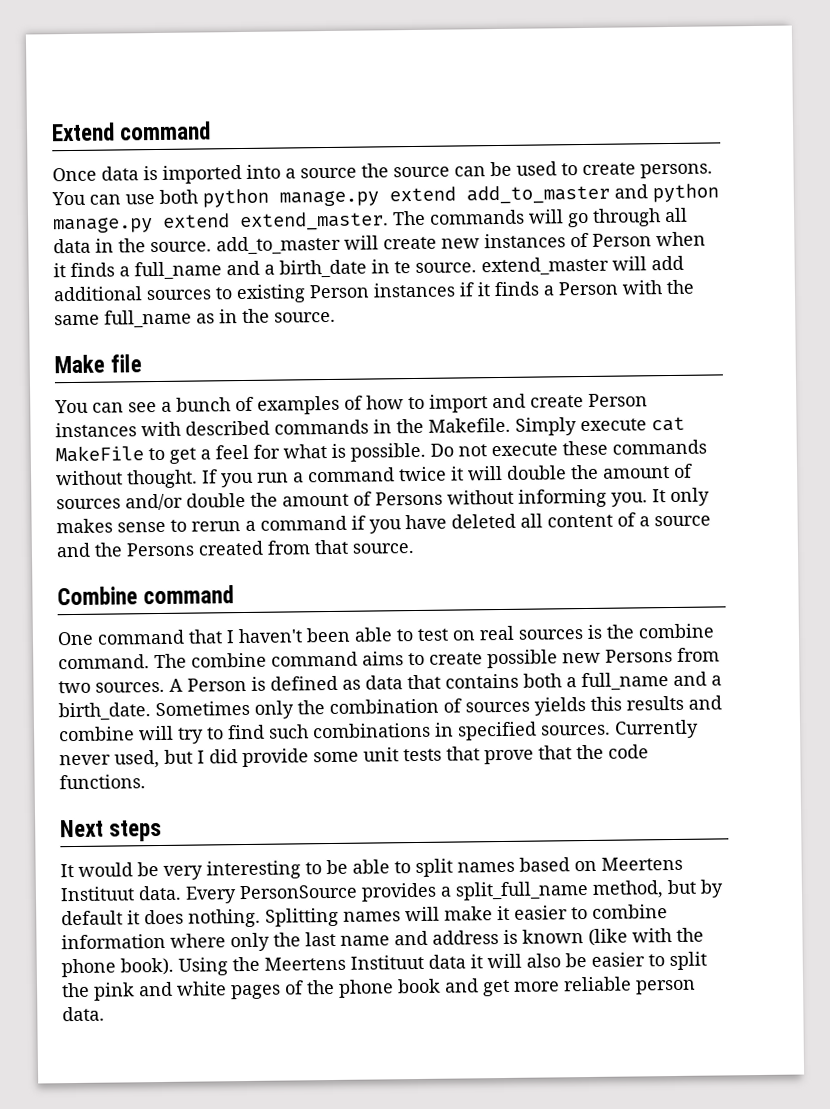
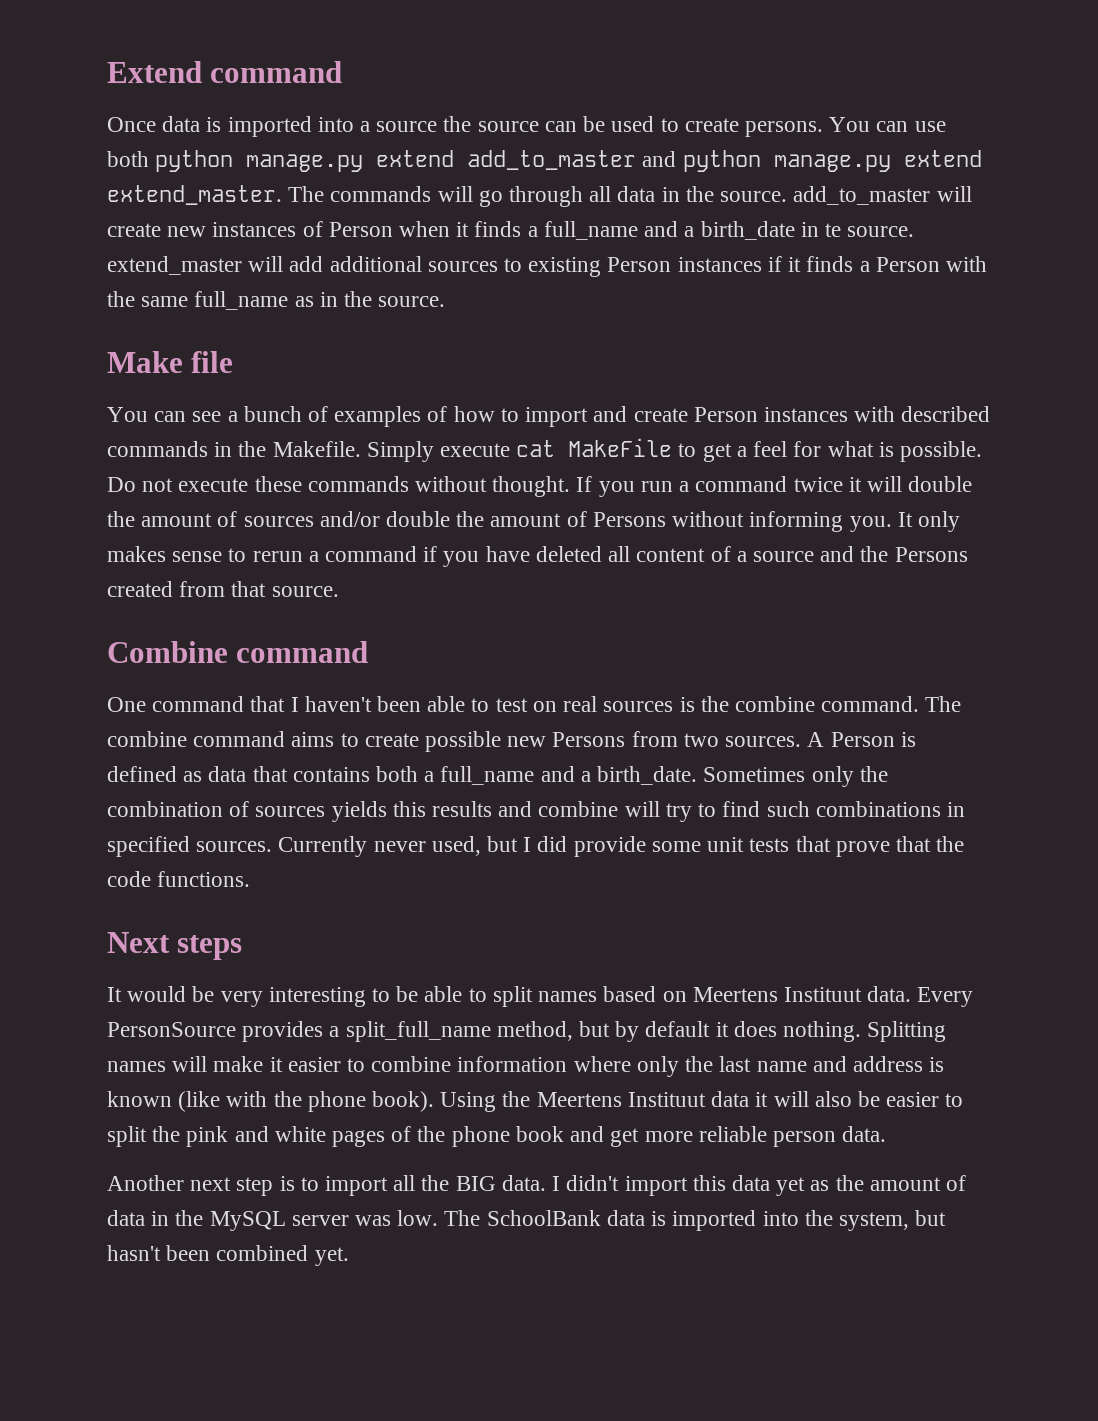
(105, 1014) none -> [107,1175,966,1196] [107,1210,947,1231] [107,1245,349,1266] // Another next step is to import all the BIG data. I didn't import this data yet as the amount of data in the MySQL server was low. The SchoolBank data is imported into the system, but hasn't been combined yet.

